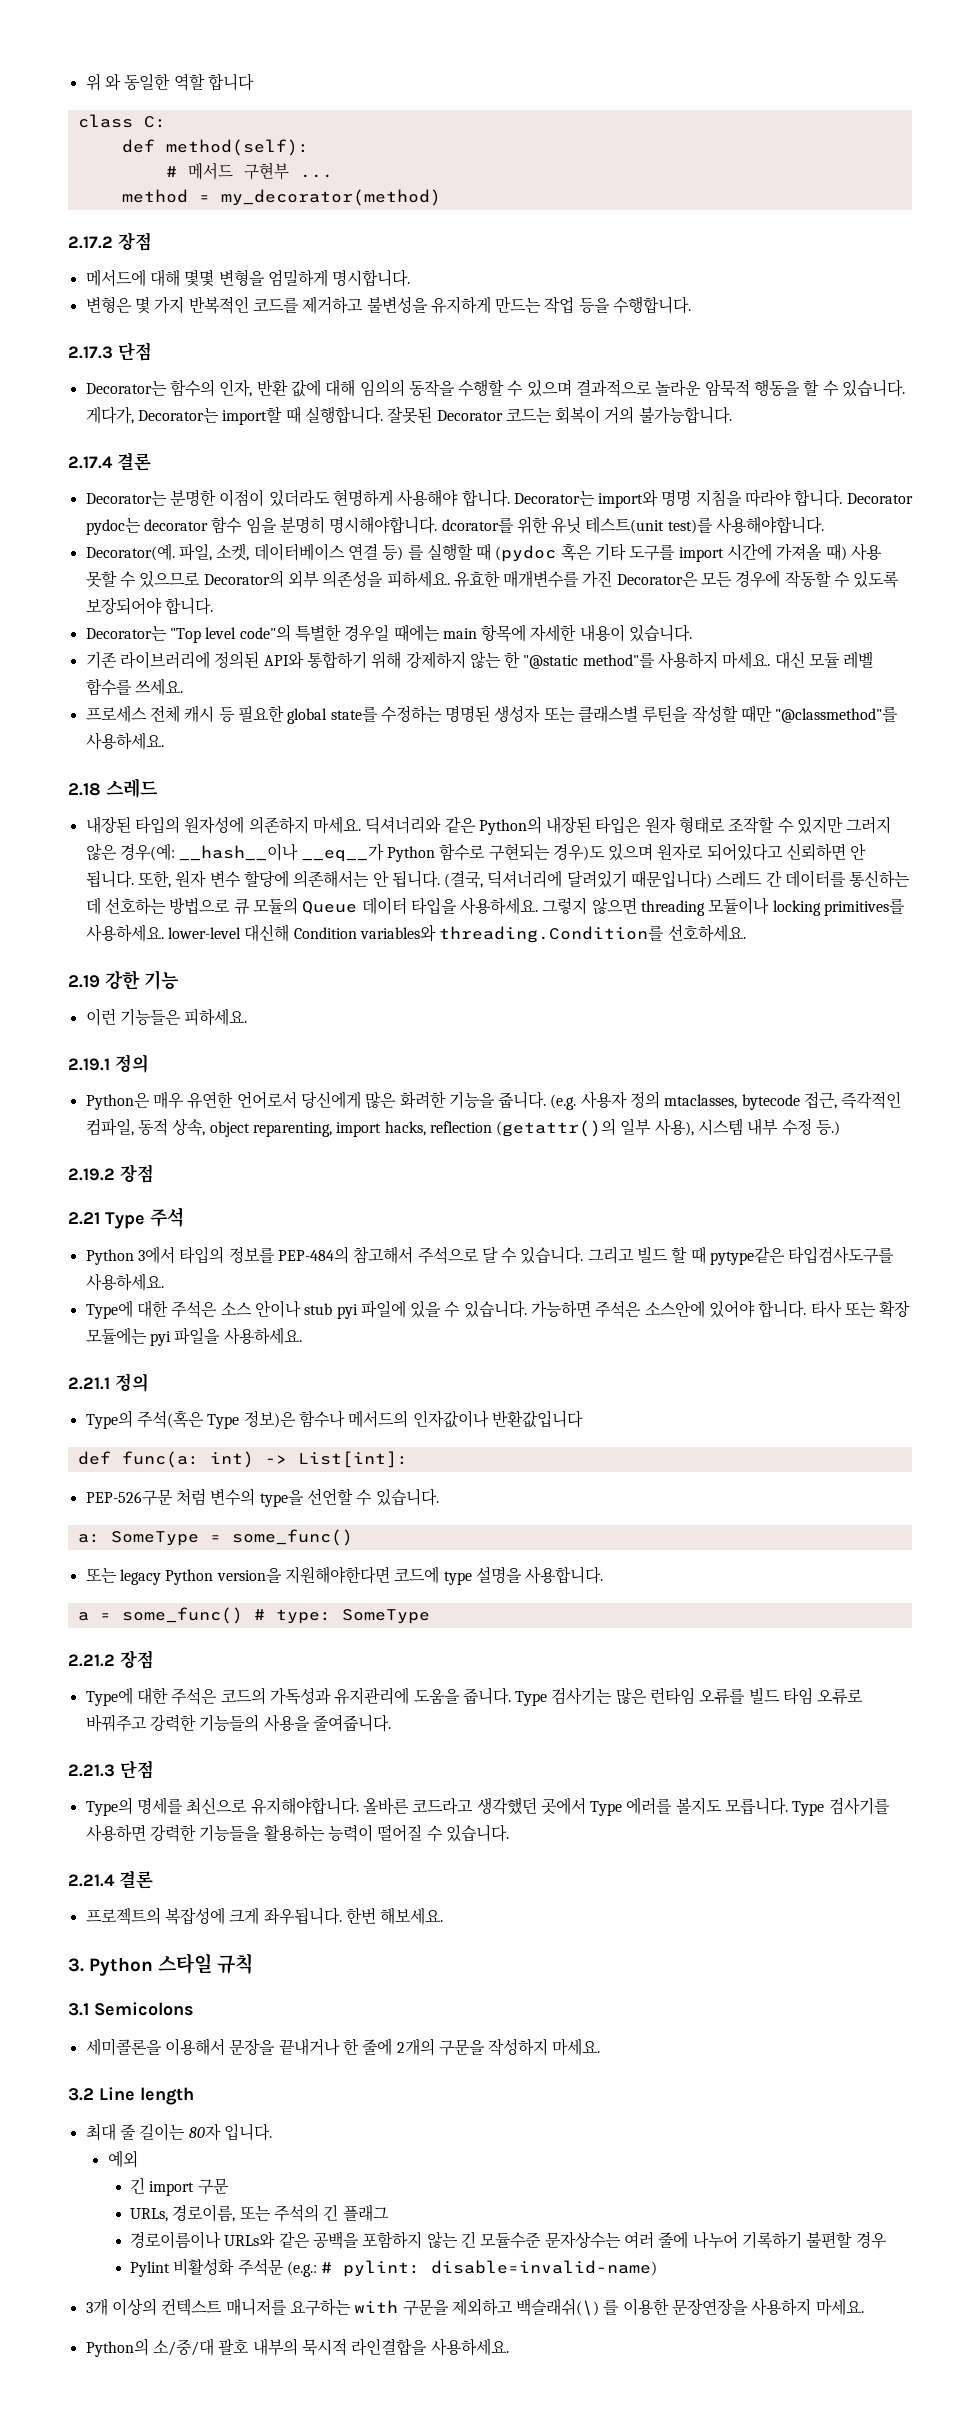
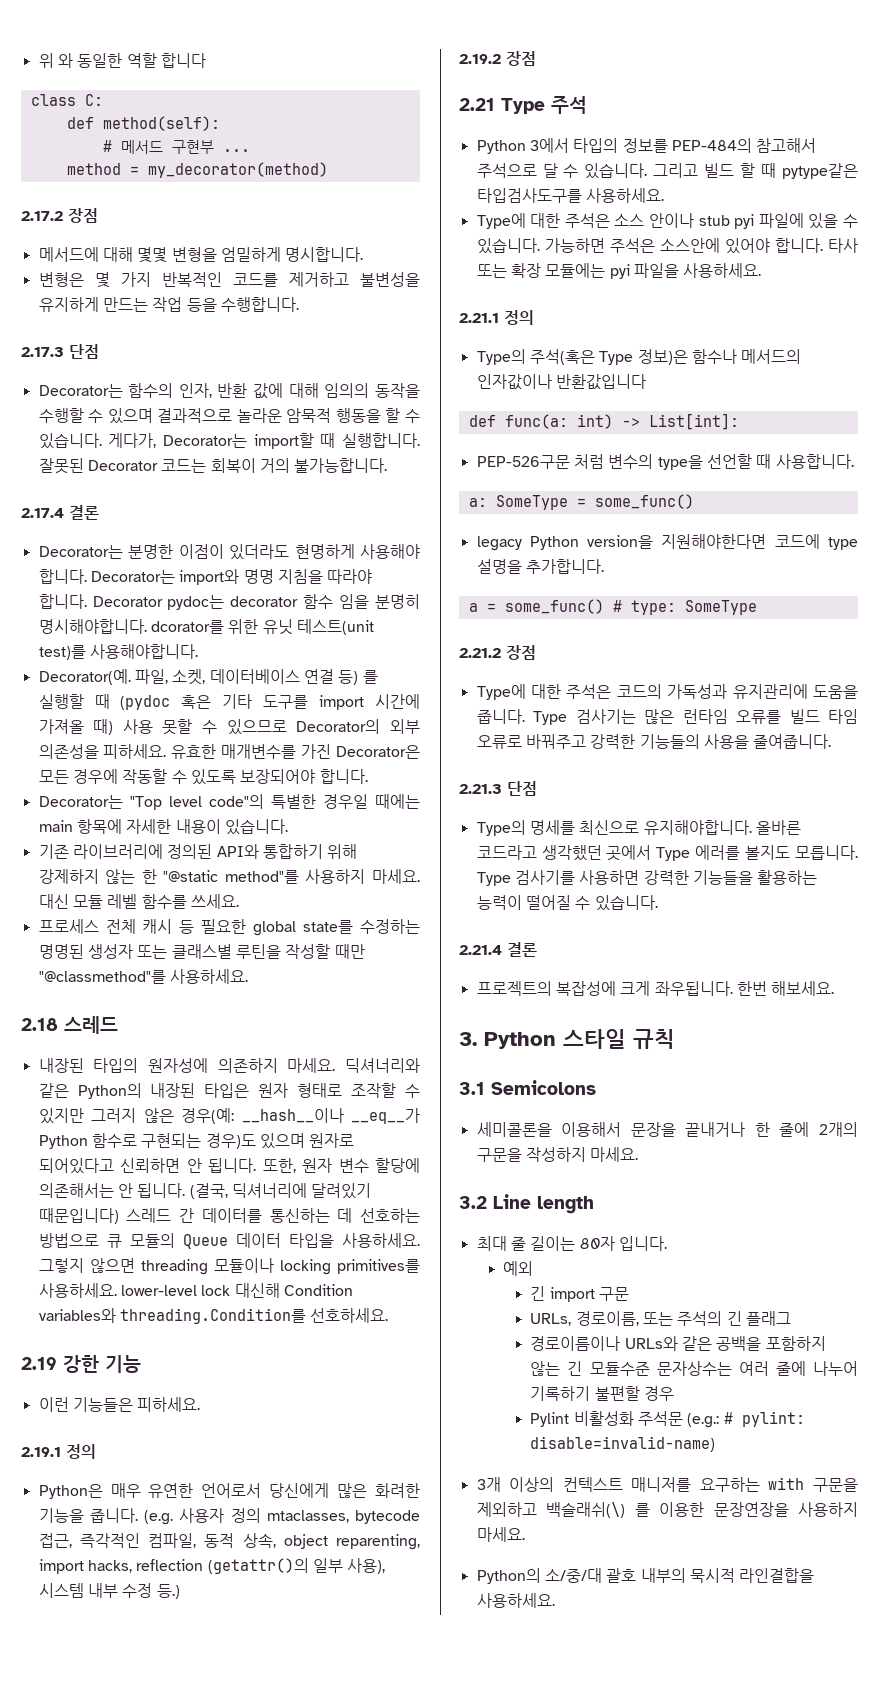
(241, 933) none -> [201,1285,231,1296] lock
[356,1488,439,1506] 수 있습니다. -> [756,454,854,469] 때 사용합니다.
[85,1568,117,1583] 또는 -> (694, 501) none
[525,1566,604,1584] 사용합니다. -> [525,559,604,574] 추가합니다.

